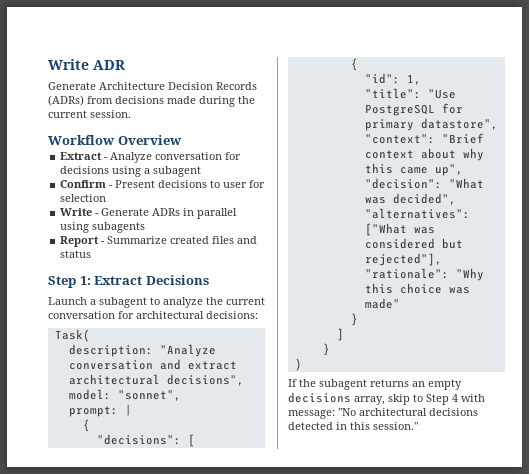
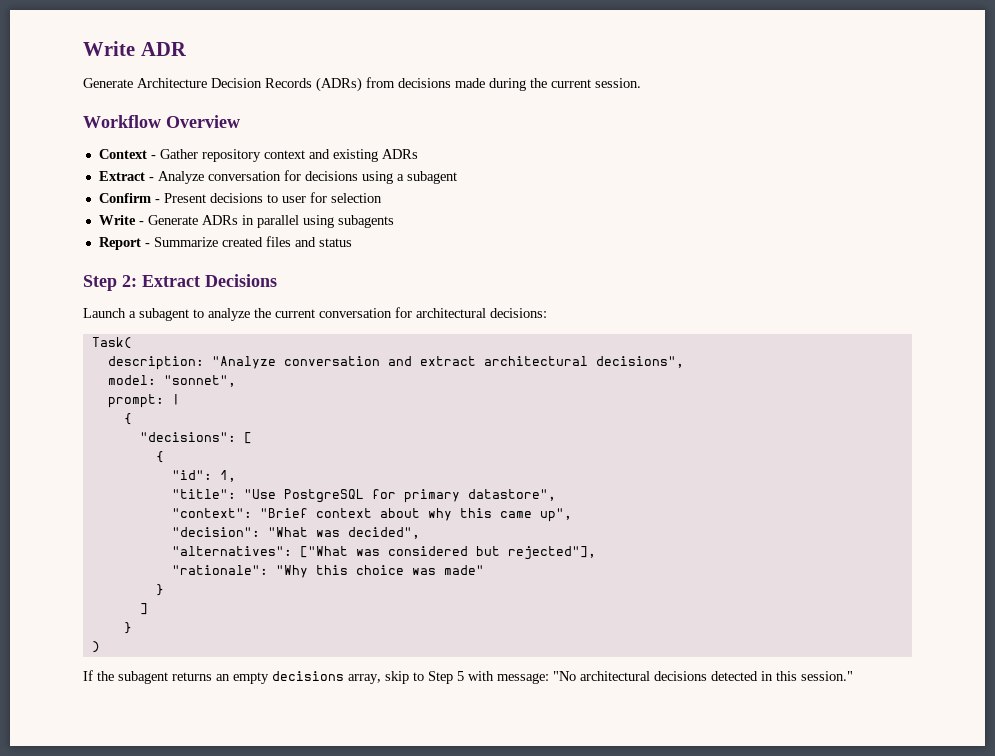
(182, 140) none -> [98,149,418,162] // Context - Gather repository context and existing ADRs
[79,276,91,285] 1: -> [122,275,137,287] 2:
[452,394,458,402] 4 -> [457,671,464,681] 5

